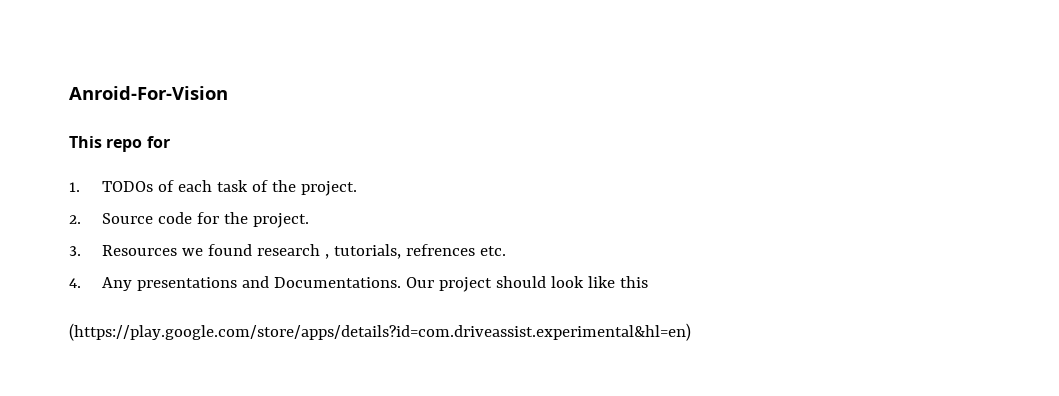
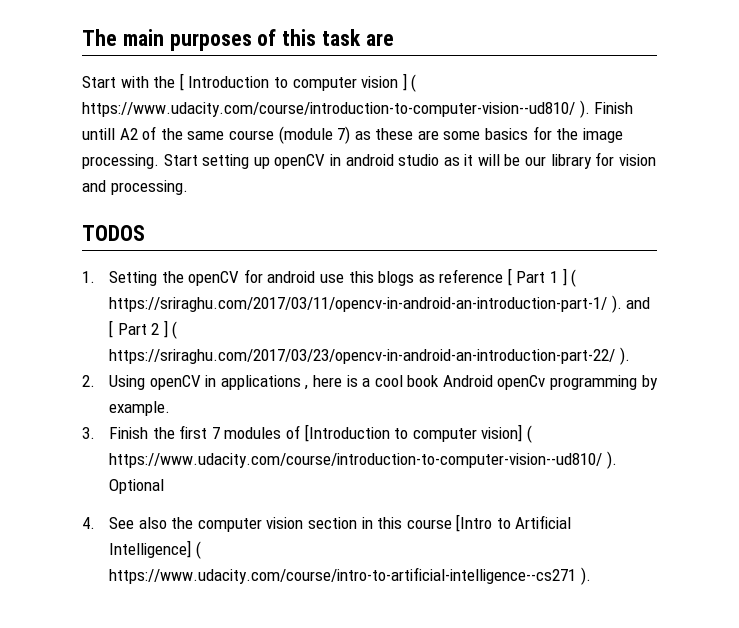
[69,86,228,100] [69,136,170,152] [69,180,357,196] [69,212,309,228] [69,244,506,259] [69,276,648,292] [69,323,691,341] Anroid-For-Vision // This repo for // 1. TODOs of each task of the project. // 2. Source code for the project. // 3. Resources we found research , tutorials, refrences etc. // 4. Any presentations and Documentations. Our project should look like this // (https://play.google.com/store/apps/details?id=com.driveassist.experimental&hl=en) -> [82,29,394,51] [82,73,417,92] [82,100,634,118] [82,126,623,144] [82,152,656,169] [82,180,188,195] [82,225,145,241] [82,268,577,287] [108,295,651,313] [108,320,178,339] [108,347,630,365] [82,375,658,390] [108,401,170,416] [82,424,532,443] [108,451,617,469] [108,479,164,494] [82,514,572,532] [108,540,201,559] [108,567,591,585] The main purposes of this task are // Start with the [ Introduction to computer vision ] ( https://www.udacity.com/course/introduction-to-computer-vision--ud810/ ). Finish untill A2 of the same course (module 7) as these are some basics for the image processing. Start setting up openCV in android studio as it will be our library for vision and processing. // TODOS // 1. Setting the openCV for android use this blogs as reference [ Part 1 ] ( https://sriraghu.com/2017/03/11/opencv-in-android-an-introduction-part-1/ ). and [ Part 2 ] ( https://sriraghu.com/2017/03/23/opencv-in-android-an-introduction-part-22/ ). // 2. Using openCV in applications , here is a cool book Android openCv programming by example. // 3. Finish the first 7 modules of [Introduction to computer vision] ( https://www.udacity.com/course/introduction-to-computer-vision--ud810/ ). Optional // 4. See also the computer vision section in this course [Intro to Artificial Intelligence] ( https://www.udacity.com/course/intro-to-artificial-intelligence--cs271 ).

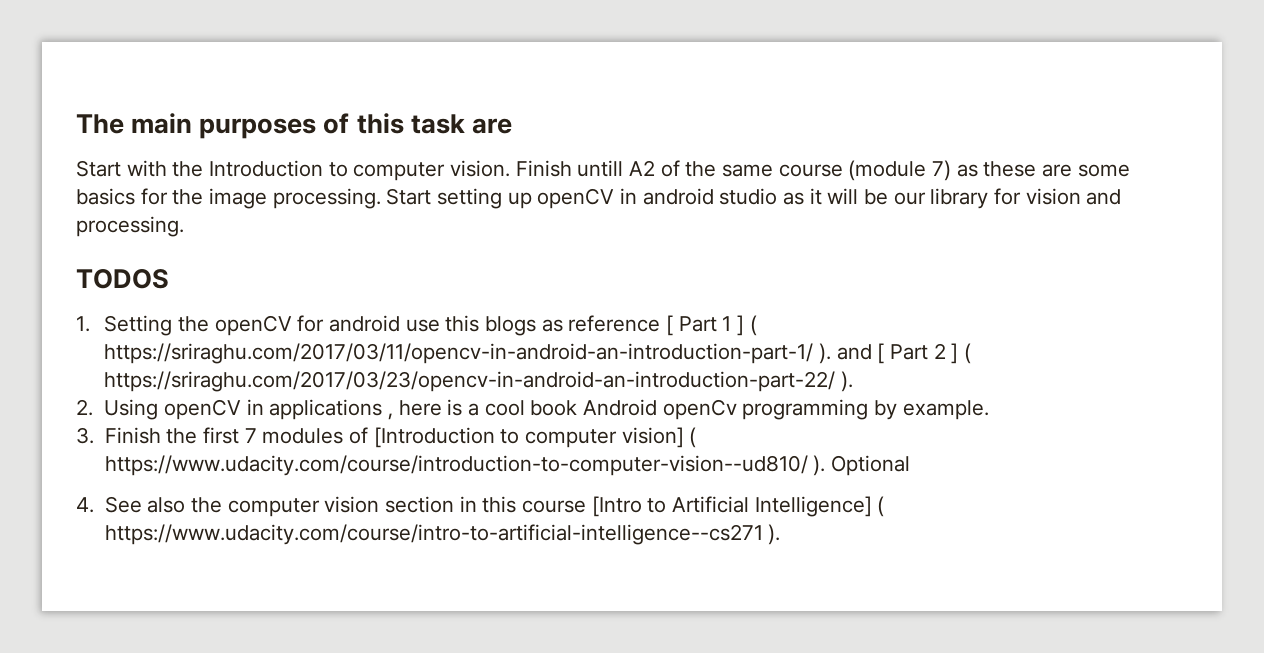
[179,73,184,91] [ -> (204, 169) none
[361,73,417,92] [82,100,590,118] vision ] ( https://www.udacity.com/course/introduction-to-computer-vision--ud810/ ). -> [450,160,511,177] vision.

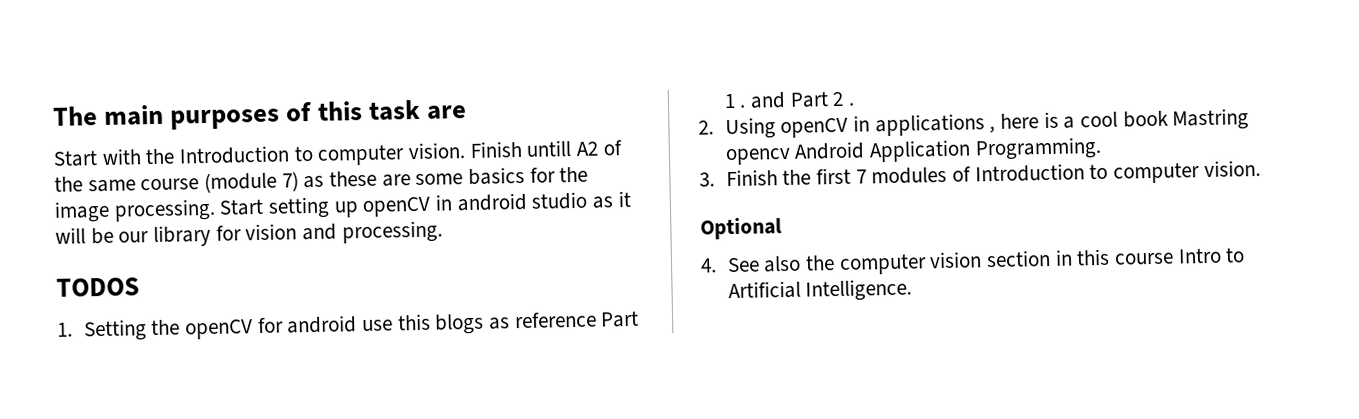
[666,315,674,336] [ -> (597, 320) none
[737,315,757,336] [104,343,971,364] [104,371,853,392] ] ( https://sriraghu.com/2017/03/11/opencv-in-android-an-introduction-part-1/ ). and [ Part 2 ] ( https://sriraghu.com/2017/03/23/opencv-in-android-an-introduction-part-22/ ). -> [740,91,856,109] . and Part 2 .
[583,399,989,420] Android openCv programming by example. -> [1172,108,1250,131] [724,136,1102,166] Mastring opencv Android Application Programming.
[373,427,697,448] [104,455,826,476] [Introduction to computer vision] ( https://www.udacity.com/course/introduction-to-computer-vision--ud810/ ). -> [974,159,1261,184] Introduction to computer vision. //
[591,496,642,517] [Intro -> [1177,247,1222,264] Intro
[754,496,885,517] [104,524,781,545] Intelligence] ( https://www.udacity.com/course/intro-to-artificial-intelligence--cs271 ). -> [805,278,913,302] Intelligence.

